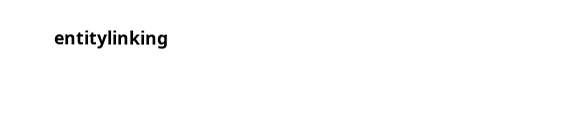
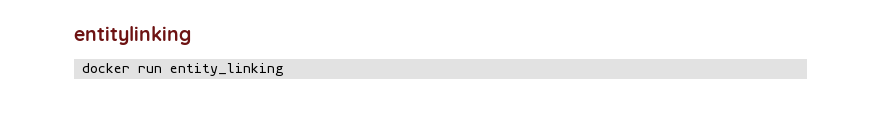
(169, 39) none -> [82,63,285,76] // docker run entity_linking

